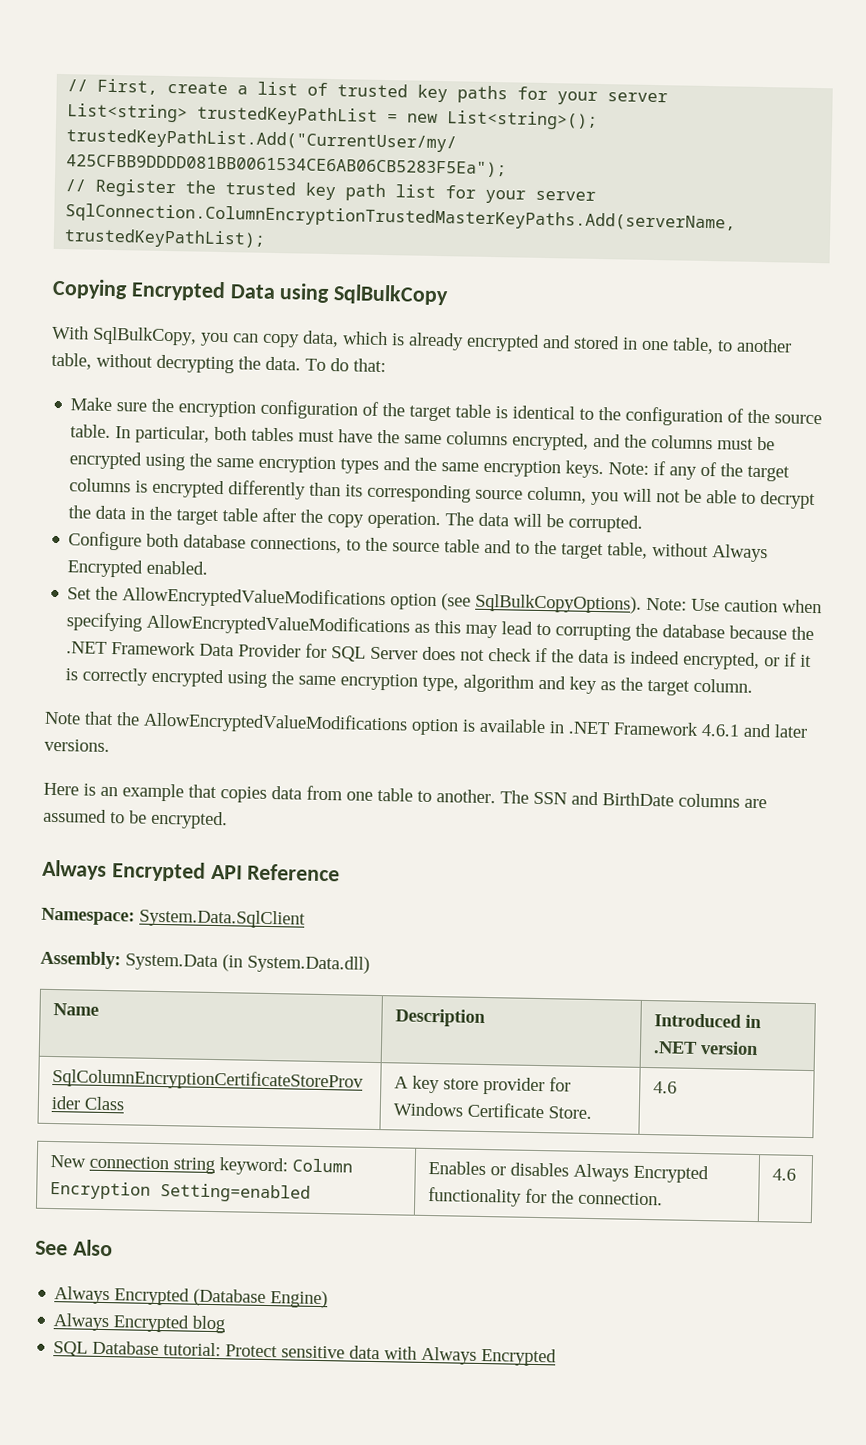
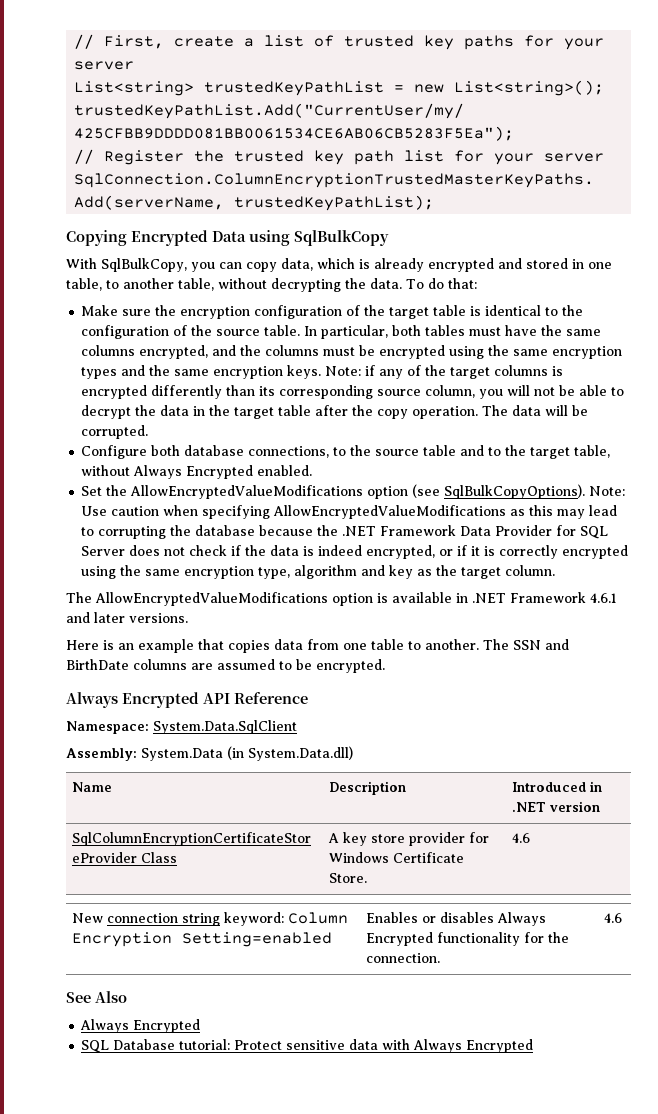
[44,711,140,726] Note that the -> [66,592,92,603] The
[193,1288,329,1309] [53,1313,226,1334] (Database Engine) // Always Encrypted blog -> (201, 1026) none

